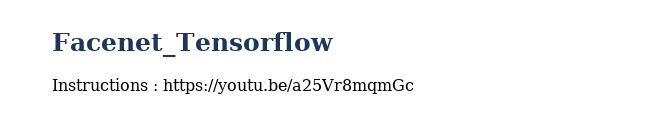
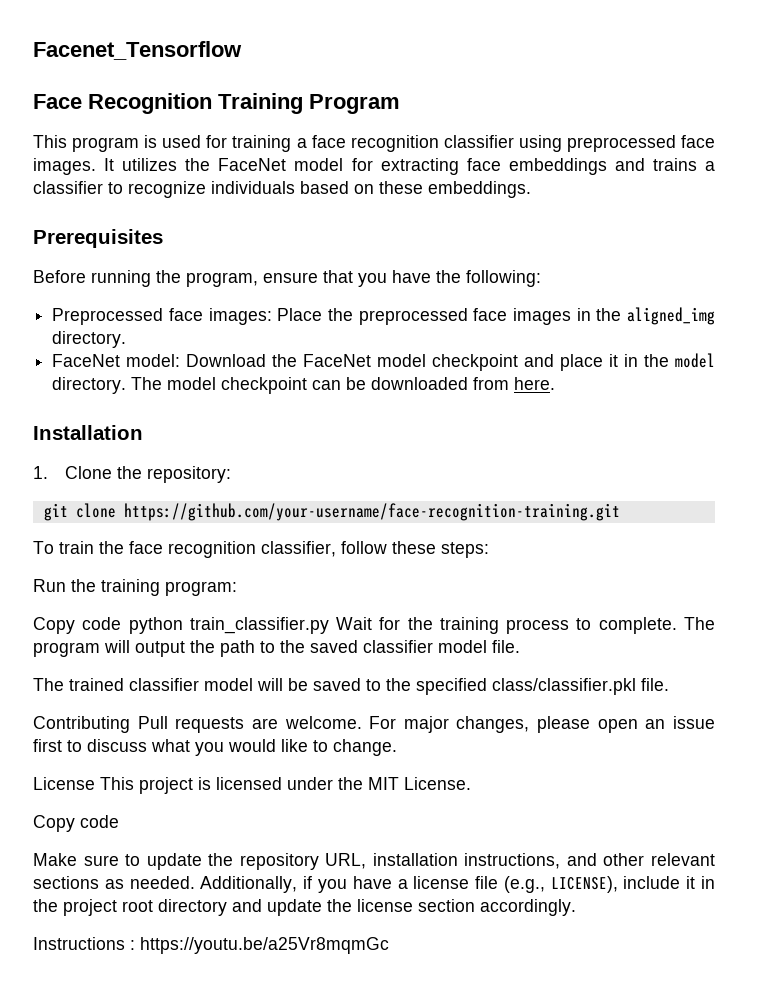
(334, 44) none -> [33,93,400,114] [33,135,715,152] [33,158,716,175] [33,181,531,198] [33,229,163,248] [33,270,541,287] [52,307,715,325] [52,331,127,348] [52,353,715,371] [52,377,556,394] [33,425,143,440] [33,466,231,483] [43,503,620,521] [33,541,489,558] [33,579,237,596] [33,617,715,634] [33,640,520,657] [33,678,669,695] [33,716,715,733] [33,739,397,756] [33,777,471,794] [33,815,119,832] [33,853,715,870] [33,876,716,893] [33,899,576,916] // Face Recognition Training Program // This program is used for training a face recognition classifier using preprocessed face images. It utilizes the FaceNet model for extracting face embeddings and trains a classifier to recognize individuals based on these embeddings. // Prerequisites // Before running the program, ensure that you have the following: // Preprocessed face images: Place the preprocessed face images in the aligned_img directory. // FaceNet model: Download the FaceNet model checkpoint and place it in the model directory. The model checkpoint can be downloaded from here. // Installation // 1. Clone the repository: // git clone https://github.com/your-username/face-recognition-training.git // To train the face recognition classifier, follow these steps: // Run the training program: // Copy code python train_classifier.py Wait for the training process to complete. The program will output the path to the saved classifier model file. // The trained classifier model will be saved to the specified class/classifier.pkl file. // Contributing Pull requests are welcome. For major changes, please open an issue first to discuss what you would like to change. // License This project is licensed under the MIT License. // Copy code // Make sure to update the repository URL, installation instructions, and other relevant sections as needed. Additionally, if you have a license file (e.g., LICENSE), include it in the project root directory and update the license section accordingly.

